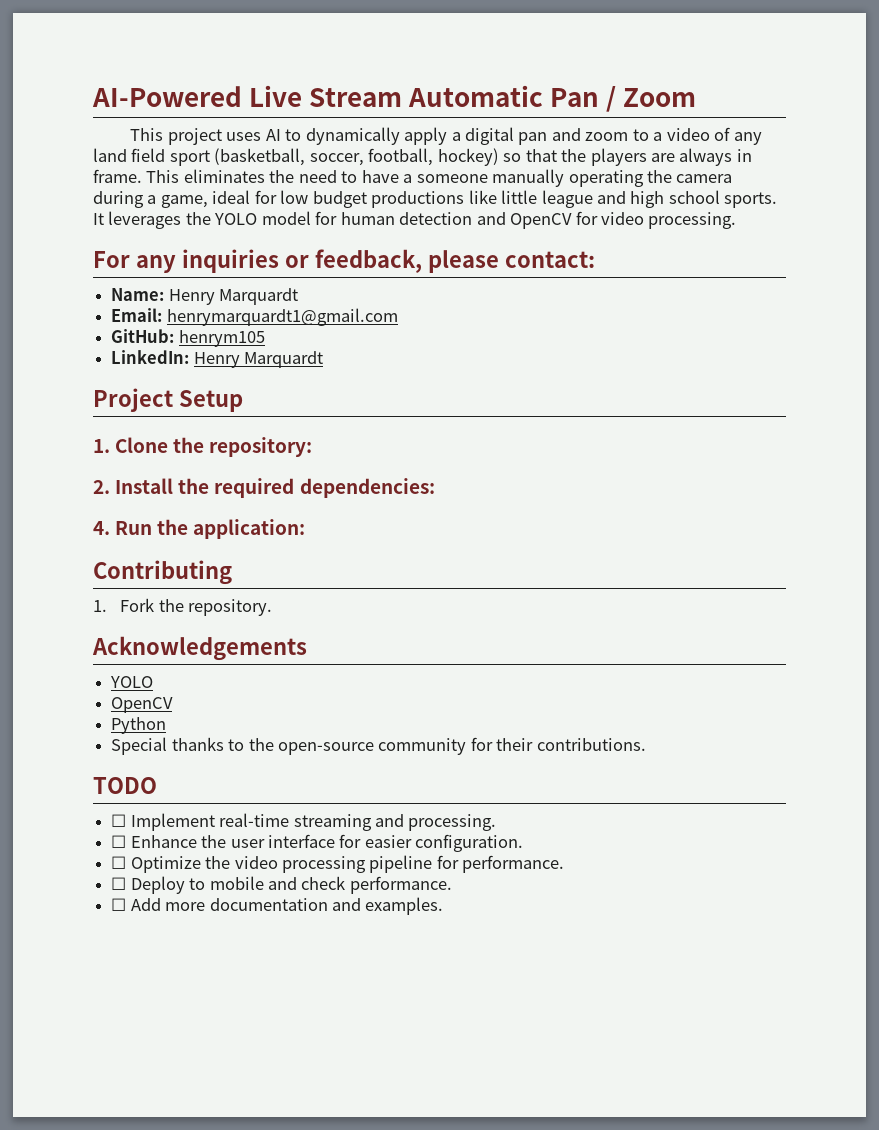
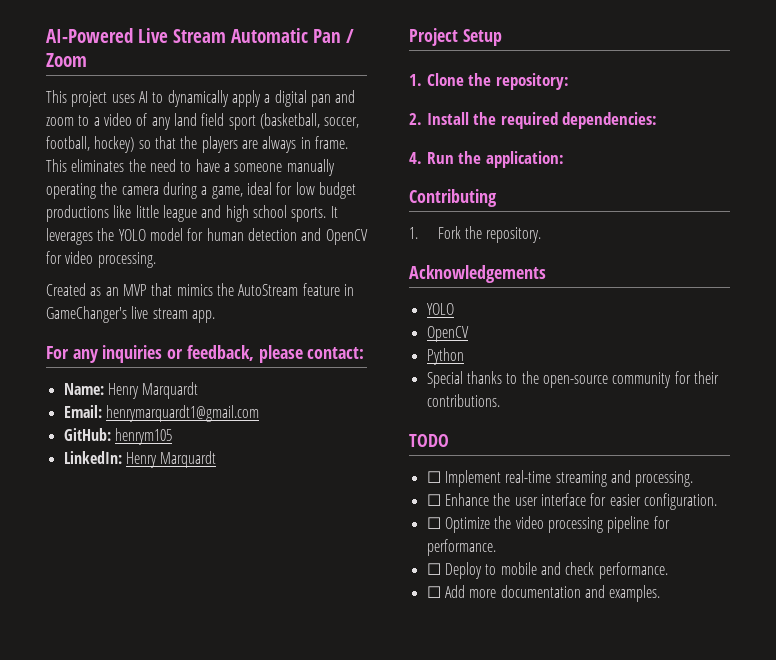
(737, 220) none -> [46,283,354,296] [46,306,215,323] // Created as an MVP that mimics the AutoStream feature in GameChanger's live stream app.

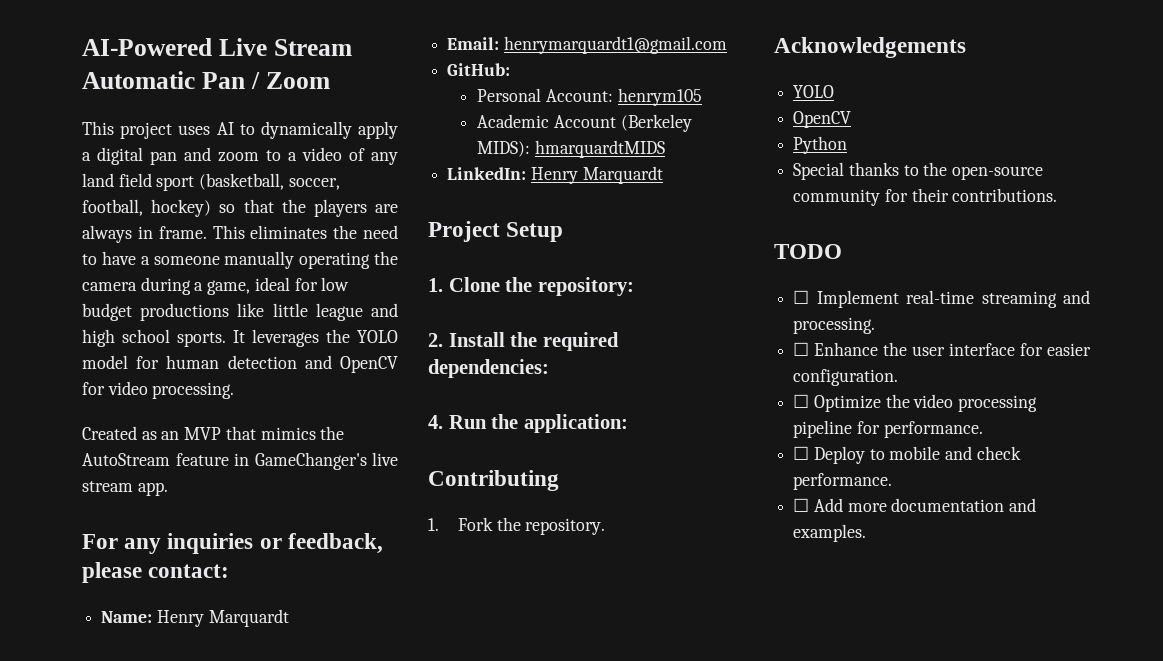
(111, 434) none -> [477,88,613,102] // Personal Account:
(172, 436) none -> [477,114,692,132] [477,140,665,158] // Academic Account (Berkeley MIDS): hmarquardtMIDS

